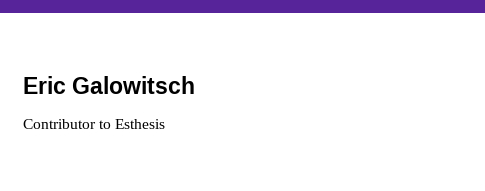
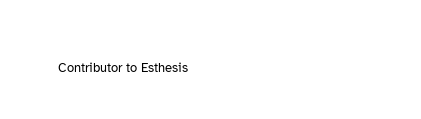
[23,76,196,94] Eric Galowitsch // -> (58, 67) none

